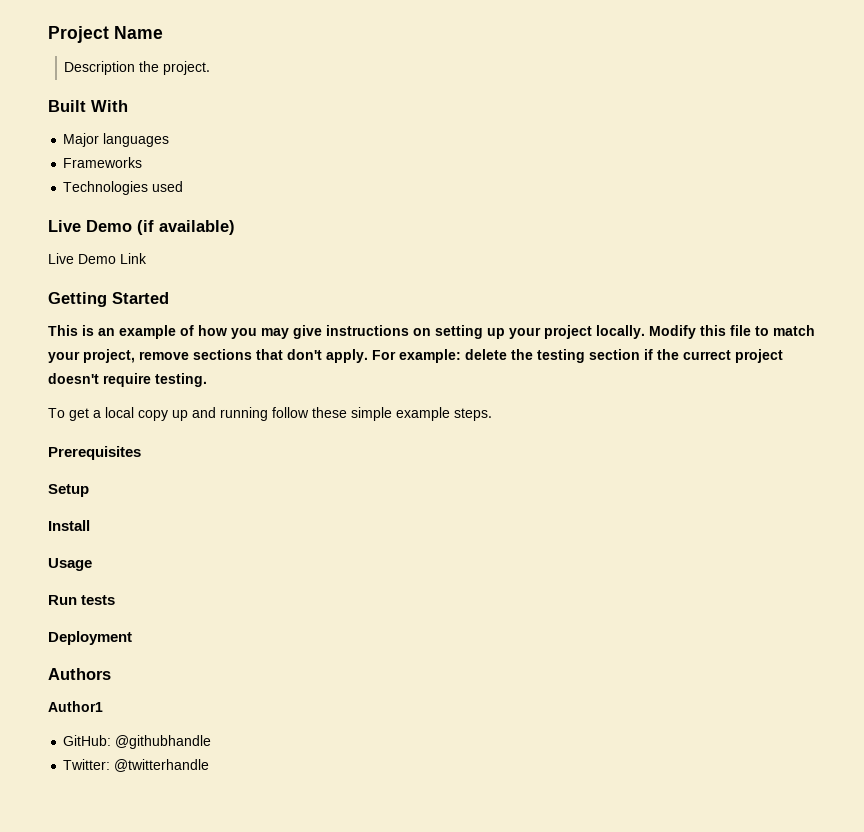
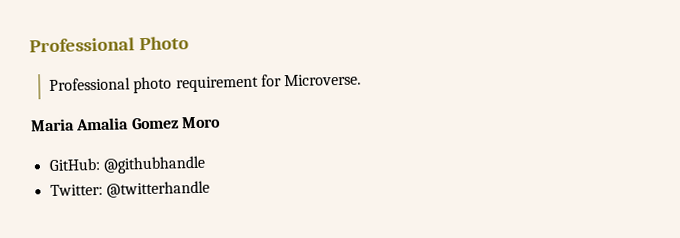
[48,26,163,43] [64,61,211,75] [48,100,128,112] [63,133,170,147] [63,157,143,168] [63,181,184,195] [48,220,235,235] [48,253,147,264] [48,292,169,307] [48,325,815,339] [48,349,783,363] [48,373,207,387] [48,407,492,421] [48,446,141,460] [48,484,89,497] [48,520,90,531] [48,558,92,571] [48,595,116,605] [48,631,132,645] [48,668,111,680] [48,701,103,712] Project Name // Description the project. // Built With // Major languages // Frameworks // Technologies used // Live Demo (if available) // Live Demo Link // Getting Started // This is an example of how you may give instructions on setting up your project locally. Modify this file to match your project, remove sections that don't apply. For example: delete the testing section if the currect project doesn't require testing. // To get a local copy up and running follow these simple example steps. // Prerequisites // Setup // Install // Usage // Run tests // Deployment // Authors // Author1 -> [29,36,189,53] [48,73,362,94] [30,116,221,132] Professional Photo // Professional photo requirement for Microverse. // Maria Amalia Gomez Moro

